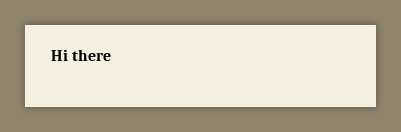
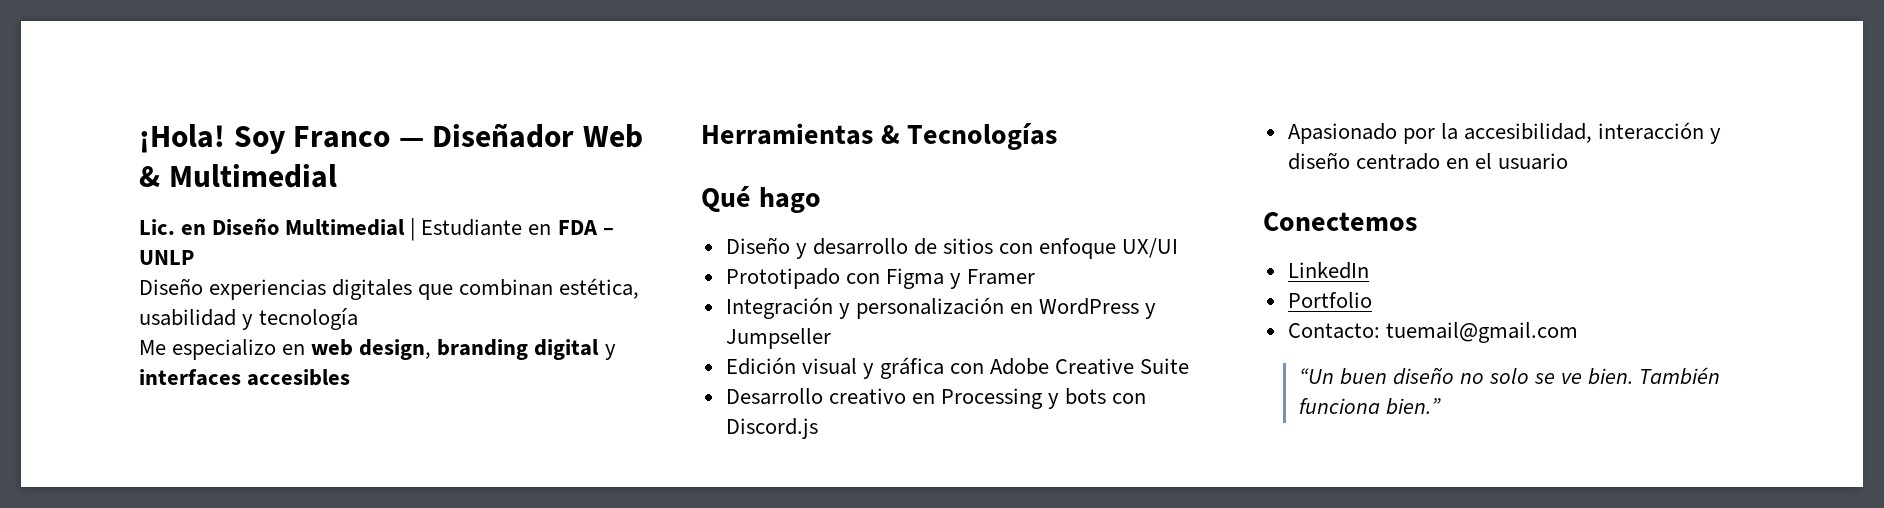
[51,49,112,61] Hi there -> [139,123,643,154] [139,164,337,188] [139,218,614,241] [139,250,194,265] [139,278,640,300] [139,308,359,330] [139,339,616,360] [139,369,351,386] [701,123,1058,150] [701,186,821,213] [725,237,1179,259] [725,268,1036,289] [725,297,1157,319] [725,328,831,349] [725,357,1190,379] [725,388,1147,409] [725,418,818,439] [1287,122,1722,144] [1287,152,1569,170] [1263,212,1417,231] [1287,262,1369,279] [1287,292,1372,308] [1287,322,1578,343] [1298,367,1721,385] [1298,398,1441,415] ¡Hola! Soy Franco — Diseñador Web & Multimedial // Lic. en Diseño Multimedial | Estudiante en FDA – UNLP // Diseño experiencias digitales que combinan estética, usabilidad y tecnología // Me especializo en web design, branding digital y interfaces accesibles // Herramientas & Tecnologías // Qué hago // Diseño y desarrollo de sitios con enfoque UX/UI // Prototipado con Figma y Framer // Integración y personalización en WordPress y Jumpseller // Edición visual y gráfica con Adobe Creative Suite // Desarrollo creativo en Processing y bots con Discord.js // Apasionado por la accesibilidad, interacción y diseño centrado en el usuario // Conectemos // LinkedIn // Portfolio // Contacto: tuemail@gmail.com // “Un buen diseño no solo se ve bien. También funciona bien.”

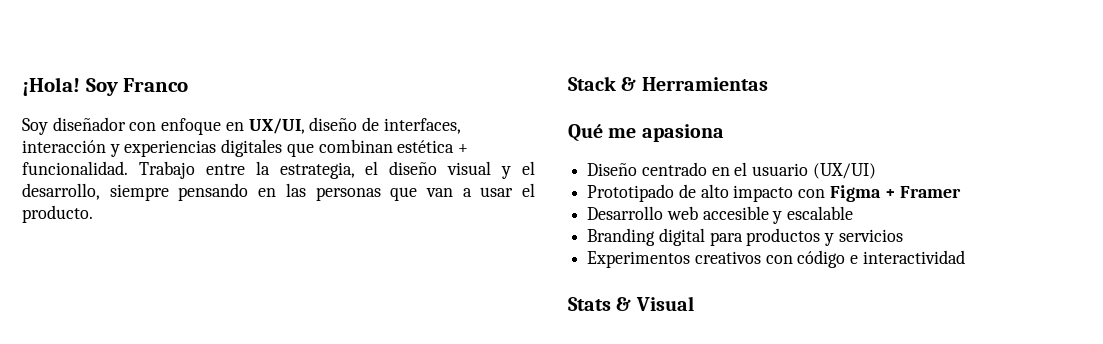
[398,123,643,148] [139,164,337,188] [139,218,614,241] [139,250,194,265] [139,278,640,300] [139,308,359,330] [139,339,616,360] [139,369,351,386] — Diseñador Web & Multimedial // Lic. en Diseño Multimedial | Estudiante en FDA – UNLP // Diseño experiencias digitales que combinan estética, usabilidad y tecnología // Me especializo en web design, branding digital y interfaces accesibles // -> [22,117,461,135] [22,139,469,157] [22,161,536,179] [22,183,535,201] [22,205,93,223] [568,76,637,91] // Soy diseñador con enfoque en UX/UI, diseño de interfaces, interacción y experiencias digitales que combinan estética + funcionalidad. Trabajo entre la estrategia, el diseño visual y el desarrollo, siempre pensando en las personas que van a usar el producto. // Stack &
[880,123,1058,150] & Tecnologías -> (768, 84) none
[758,187,821,213] [725,237,1179,259] [725,268,1036,289] [725,297,1157,319] [725,328,831,349] [725,357,1190,379] [725,388,1147,409] [725,418,818,439] [1287,122,1722,144] [1287,152,1569,170] [1263,212,1417,231] [1287,262,1369,279] [1287,292,1372,308] [1287,322,1578,343] [1298,367,1721,385] [1298,398,1441,415] hago // Diseño y desarrollo de sitios con enfoque UX/UI // Prototipado con Figma y Framer // Integración y personalización en WordPress y Jumpseller // Edición visual y gráfica con Adobe Creative Suite // Desarrollo creativo en Processing y bots con Discord.js // Apasionado por la accesibilidad, interacción y diseño centrado en el usuario // Conectemos // LinkedIn // Portfolio // Contacto: tuemail@gmail.com // “Un buen diseño no solo se ve bien. También funciona bien.” -> [608,124,724,142] [587,162,876,179] [587,184,962,202] [587,206,854,224] [587,228,903,246] [587,250,965,268] [568,296,694,311] me apasiona // Diseño centrado en el usuario (UX/UI) // Prototipado de alto impacto con Figma + Framer // Desarrollo web accesible y escalable // Branding digital para productos y servicios // Experimentos creativos con código e interactividad // Stats & Visual

